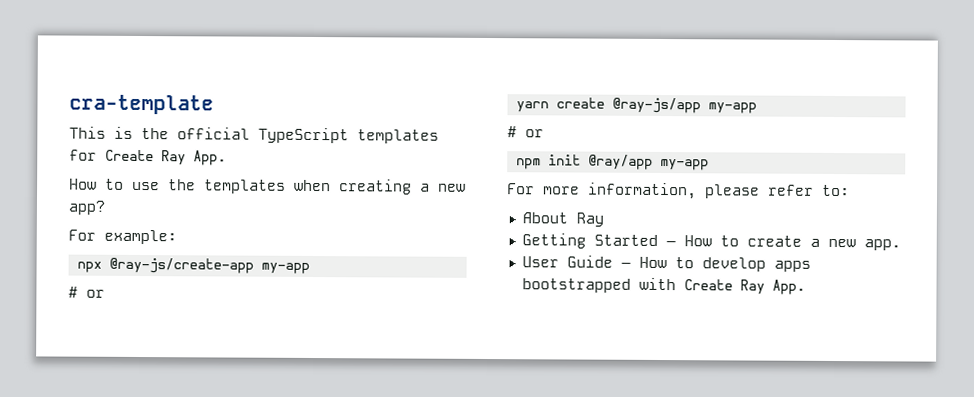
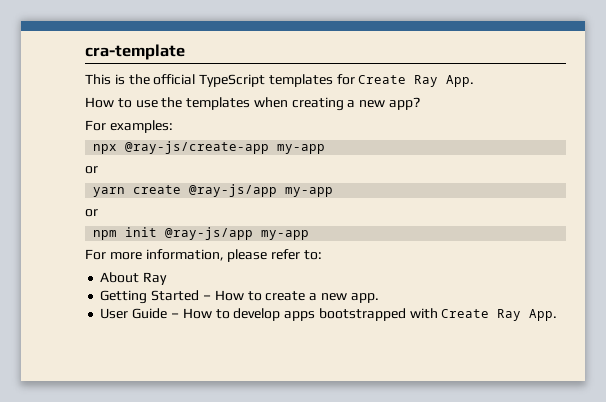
[104,229,177,245] example: -> [109,120,173,133] examples:
[68,286,78,298] # -> (326, 149) none
[507,126,517,138] # -> (334, 192) none
[587,154,653,170] @ray/app -> [165,227,254,240] @ray-js/app

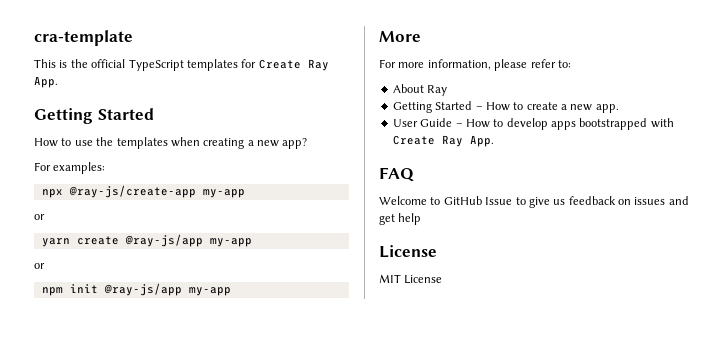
(475, 81) none -> [34,108,154,124] // Getting Started
(310, 235) none -> [379,31,421,42] // More
(558, 315) none -> [379,167,414,182] [379,196,689,208] [379,213,422,225] [379,245,437,258] [379,274,443,284] // FAQ // Welcome to GitHub Issue to give us feedback on issues and get help // License // MIT License

